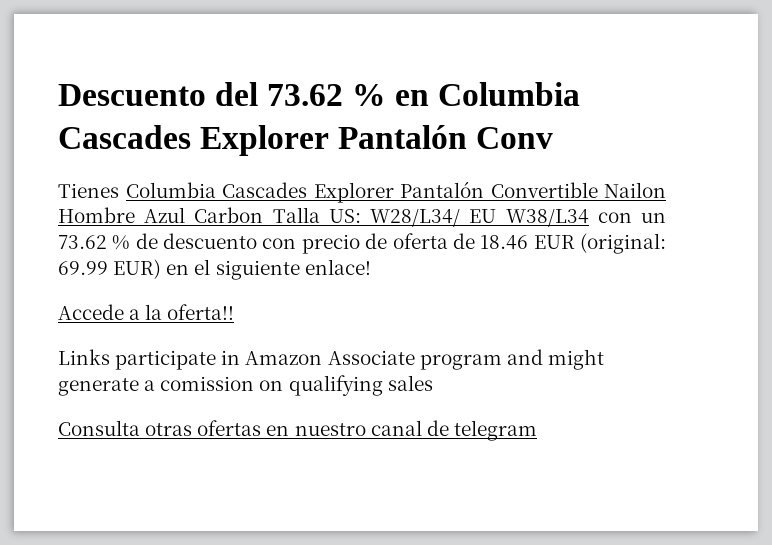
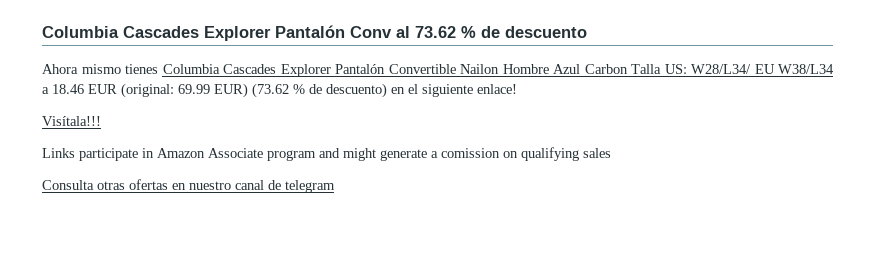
[58,82,430,106] Descuento del 73.62 % en -> (42, 32) none
[58,183,119,198] // Tienes -> [396,26,587,38] [42,64,158,74] al 73.62 % de descuento // Ahora mismo tienes
[597,212,666,223] [58,233,475,254] con un 73.62 % de descuento con precio de oferta de -> [42,87,49,94] a
(162, 269) none -> [252,83,387,98] (73.62 % de descuento)
[58,304,235,320] Accede a la oferta!! -> [42,116,101,126] Visítala!!!

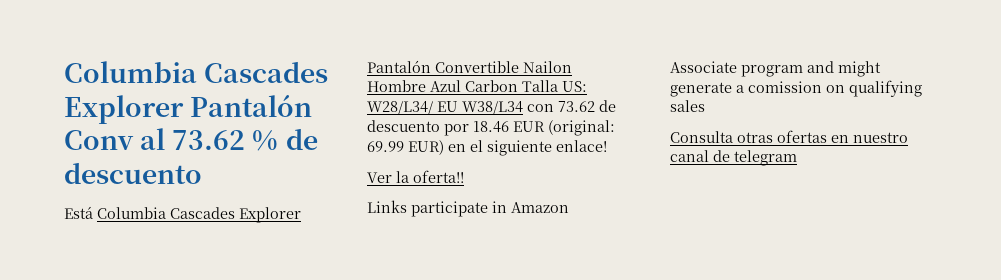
[42,64,158,74] Ahora mismo tienes -> [64,206,93,219] Está
[42,87,49,94] a -> [527,100,616,112] [367,120,469,136] con 73.62 de descuento por
[252,83,387,98] (73.62 % de descuento) -> (444, 147) none
[42,116,101,126] Visítala!!! -> [367,170,464,183] Ver la oferta!!

